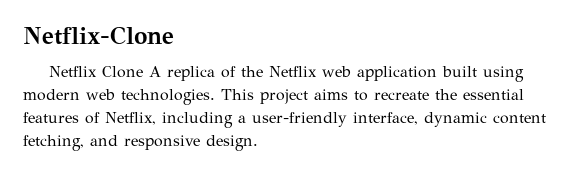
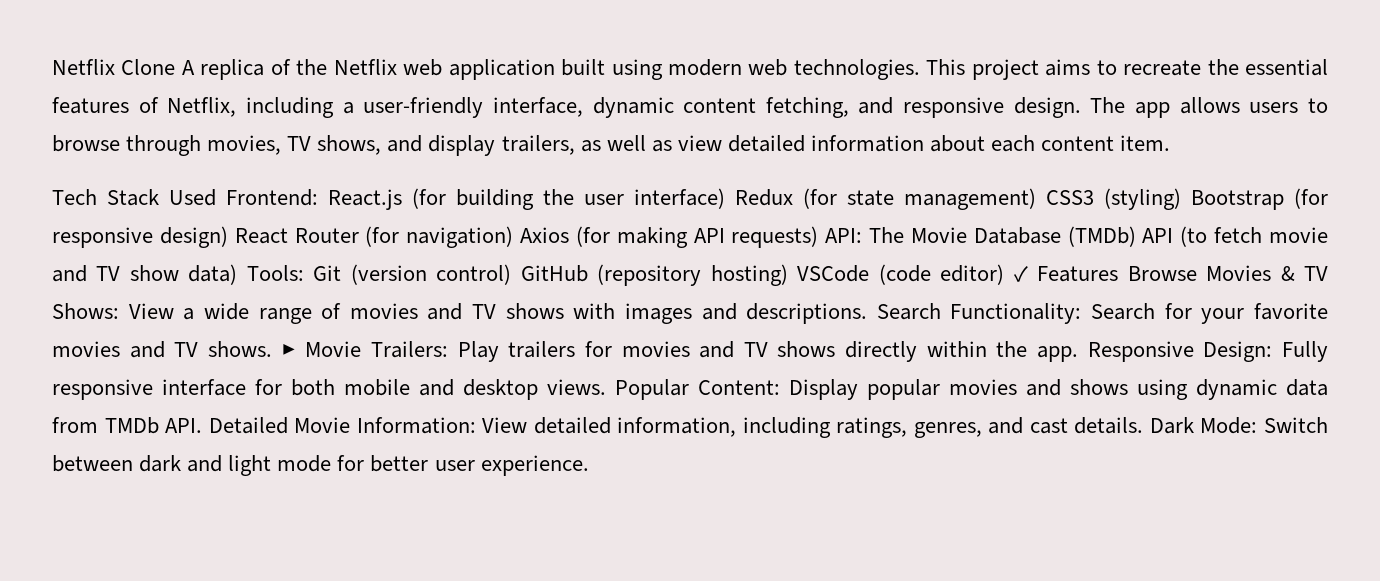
[23,26,174,45] Netflix-Clone // -> (52, 67) none
(258, 143) none -> [1090,97,1329,118] [52,135,1171,156] [52,188,1328,210] [52,226,1329,248] [52,264,1328,286] [52,303,1328,324] [52,341,1328,362] [52,379,1328,400] [52,417,1328,438] [52,455,589,476] The app allows users to browse through movies, TV shows, and display trailers, as well as view detailed information about each content item. // Tech Stack Used Frontend: React.js (for building the user interface) Redux (for state management) CSS3 (styling) Bootstrap (for responsive design) React Router (for navigation) Axios (for making API requests) API: The Movie Database (TMDb) API (to fetch movie and TV show data) Tools: Git (version control) GitHub (repository hosting) VSCode (code editor) ✓ Features Browse Movies & TV Shows: View a wide range of movies and TV shows with images and descriptions. Search Functionality: Search for your favorite movies and TV shows. ▶ Movie Trailers: Play trailers for movies and TV shows directly within the app. Responsive Design: Fully responsive interface for both mobile and desktop views. Popular Content: Display popular movies and shows using dynamic data from TMDb API. Detailed Movie Information: View detailed information, including ratings, genres, and cast details. Dark Mode: Switch between dark and light mode for better user experience.

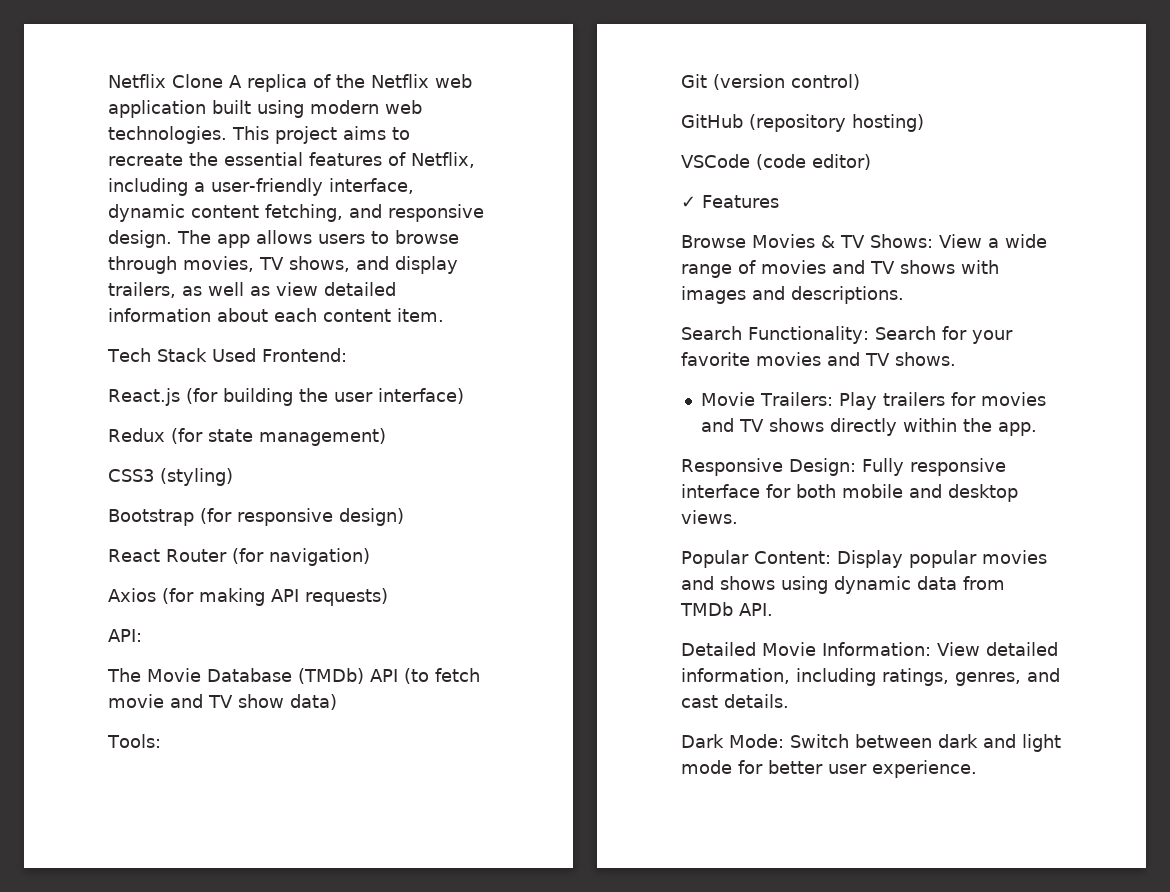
(318, 197) none -> (347, 355) //
(725, 198) none -> (464, 396) //
(1036, 199) none -> (386, 437) //
(1181, 199) none -> (233, 477) //
(228, 237) none -> (404, 517) //
(514, 237) none -> (370, 557) //
(819, 237) none -> (388, 597) //
(863, 235) none -> (142, 635) //
(238, 274) none -> (337, 702) //
(304, 273) none -> (161, 741) //
(512, 274) none -> (860, 82) //
(788, 275) none -> (924, 123) //
(1005, 274) none -> (871, 162) //
(1119, 274) none -> (779, 201) //
(868, 313) none -> (904, 295) //
[281,344,296,357] ▶ -> (956, 359) //
(1079, 354) none -> (1037, 429) //
(606, 387) none -> (738, 517) //
(203, 425) none -> (773, 609) //
(1144, 425) none -> (789, 701) //

